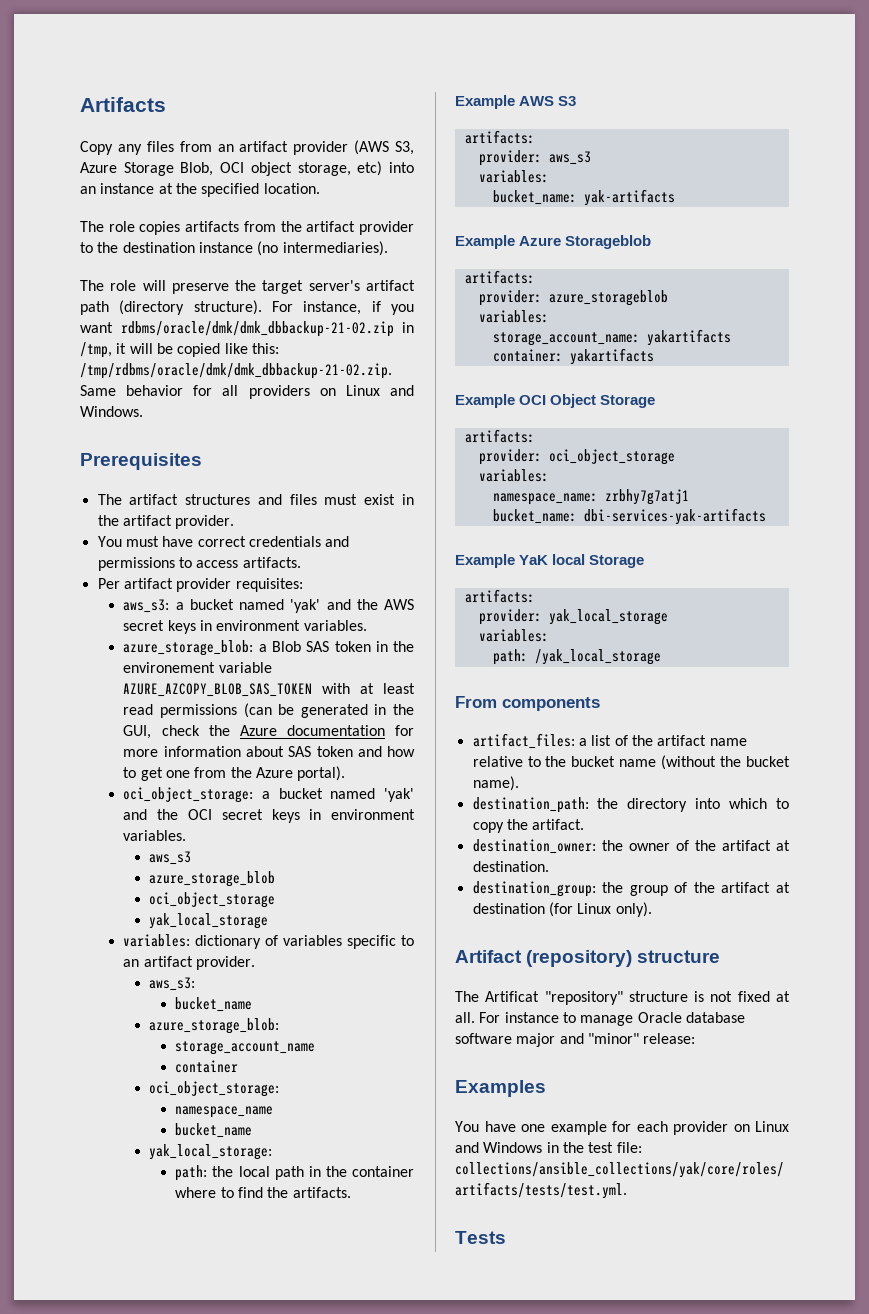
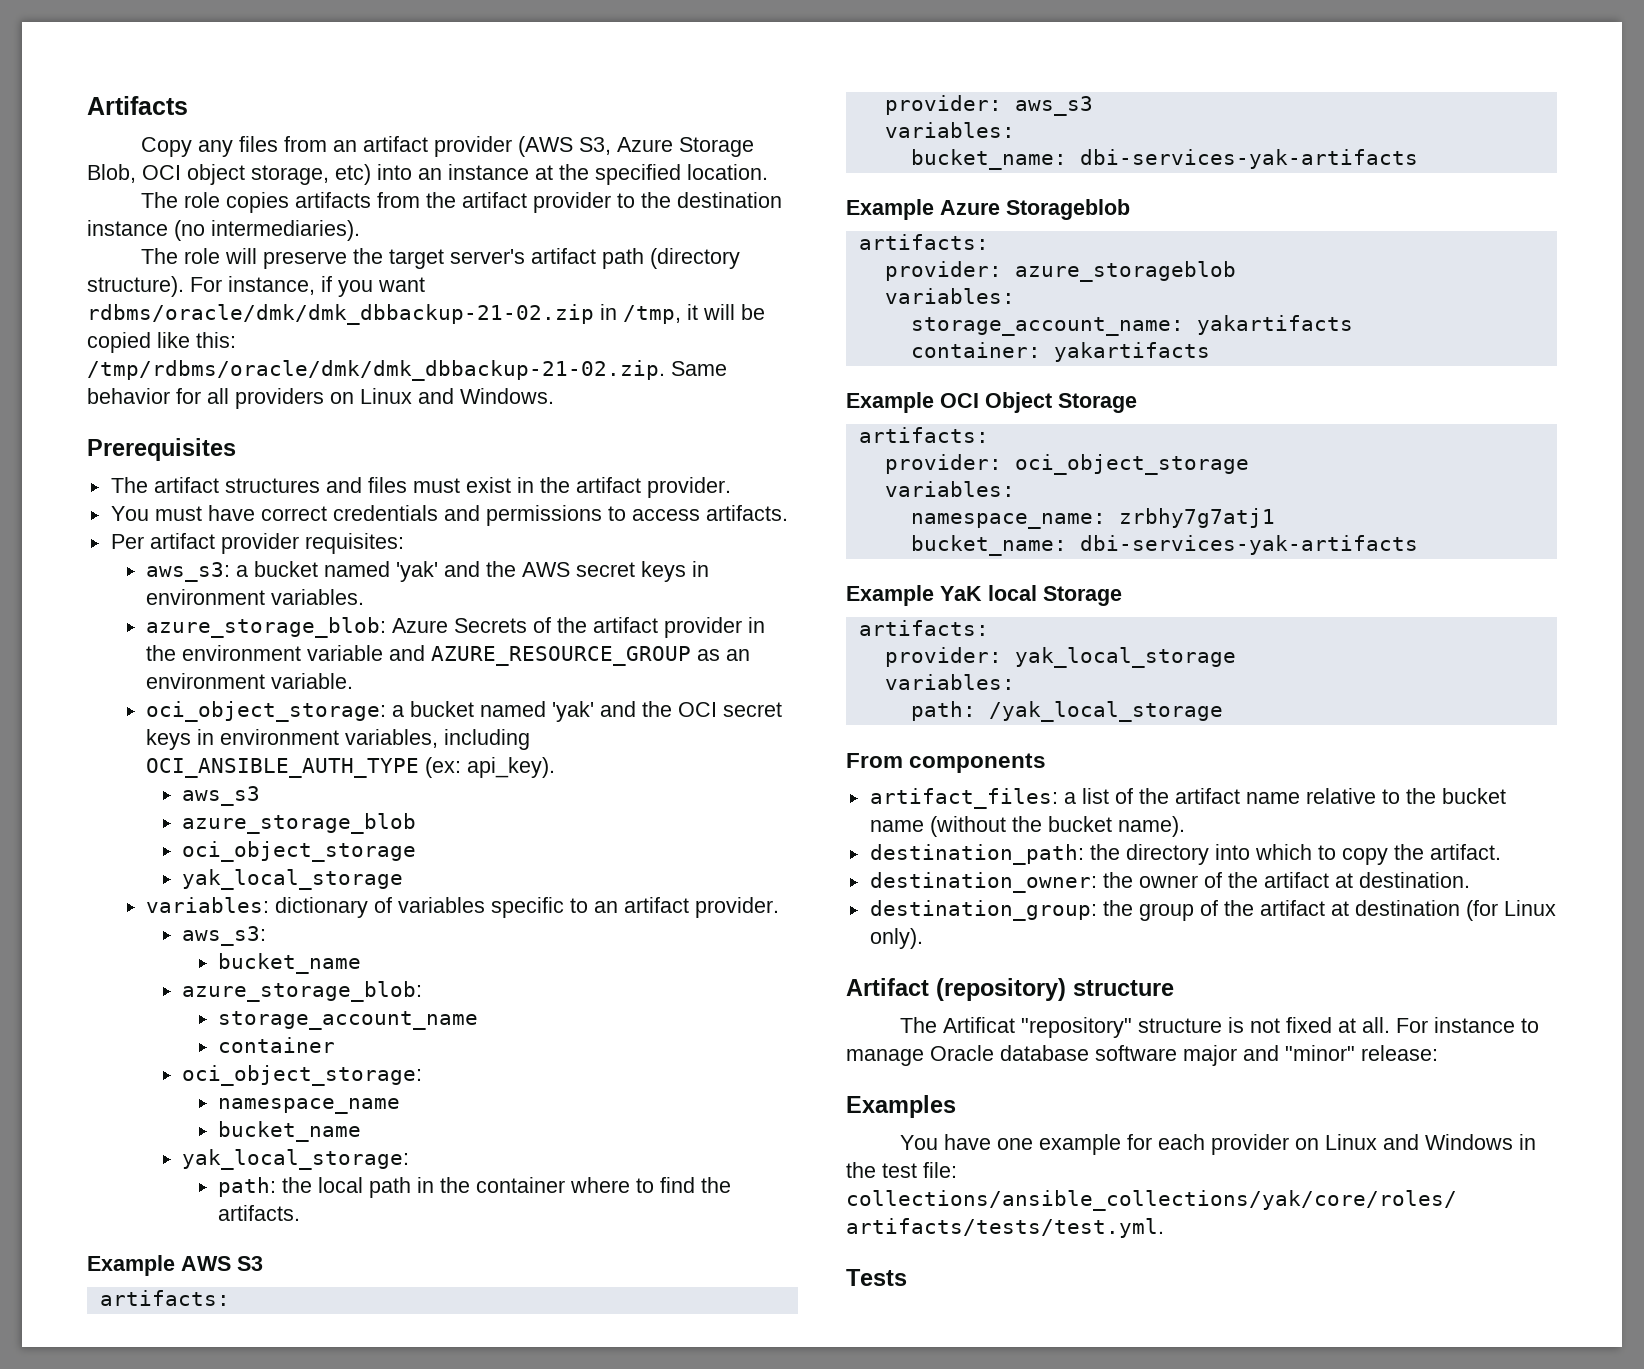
[258,641,414,652] [123,662,272,673] [123,683,415,697] [123,703,414,718] [123,725,414,739] [123,746,415,757] [123,766,346,781] a Blob SAS token in the environement variable AZURE_AZCOPY_BLOB_SAS_TOKEN with at least read permissions (can be generated in the GUI, check the Azure documentation for more information about SAS token and how to get one from the Azure portal). -> [392,617,766,638] [146,645,751,666] [146,673,354,689] Azure Secrets of the artifact provider in the environment variable and AZURE_RESOURCE_GROUP as an environment variable.
[123,830,187,841] variables. -> [345,729,531,750] [146,757,556,778] variables, including OCI_ANSIBLE_AUTH_TYPE (ex: api_key).
[583,189,675,206] yak-artifacts -> [1079,149,1418,169] dbi-services-yak-artifacts

